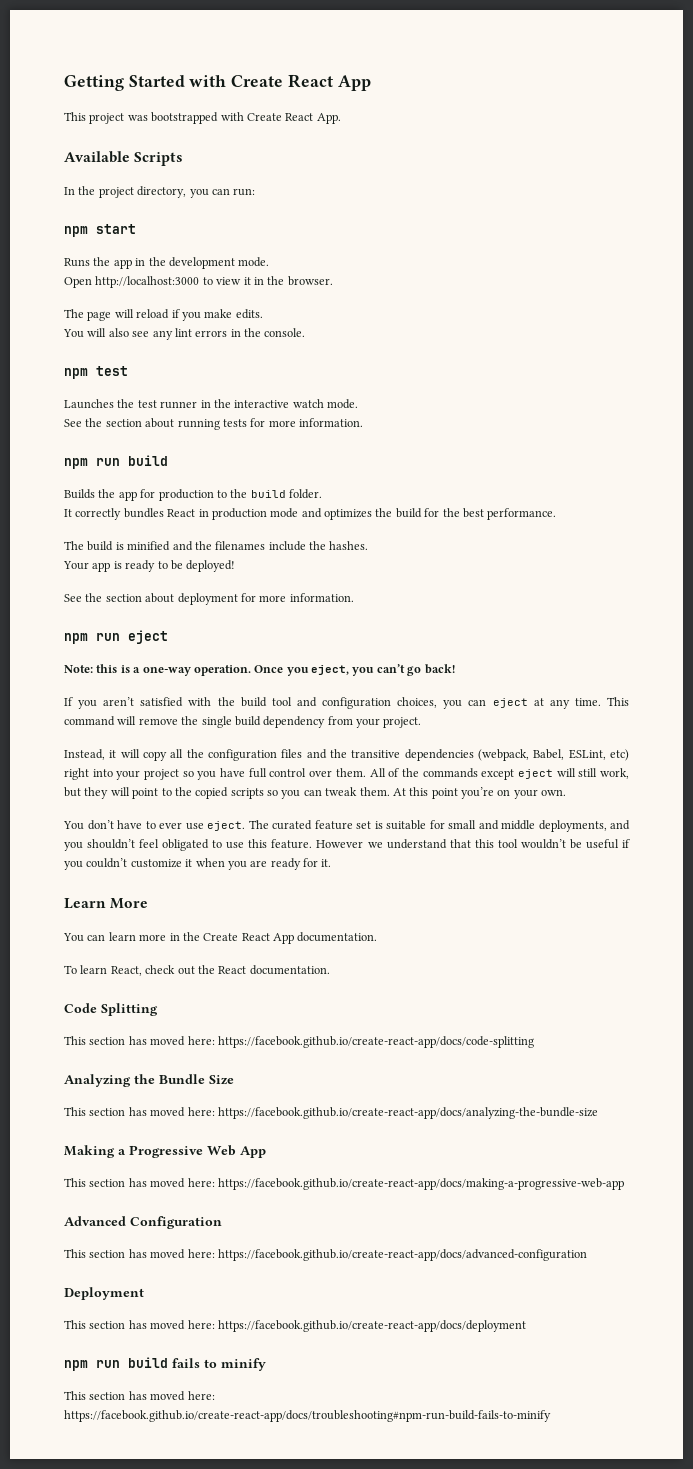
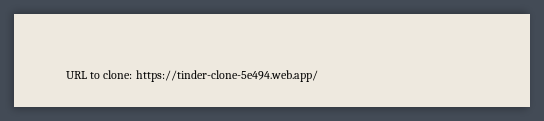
[64,74,371,91] [64,112,341,124] [64,151,184,166] [64,186,256,198] [64,224,136,237] [64,257,270,269] [64,276,333,288] [64,309,263,321] [63,328,306,340] [64,366,128,379] [64,399,358,409] [64,418,363,430] [64,455,168,469] [64,489,322,501] [64,508,557,520] [64,541,369,551] [63,560,236,572] [64,593,354,605] [64,630,168,644] [64,664,455,676] [64,697,630,709] [64,716,422,728] [64,749,629,761] [64,768,629,780] [64,787,567,799] [63,820,630,832] [64,839,630,851] [64,858,332,870] [64,898,149,909] [63,932,378,944] [64,965,330,976] [64,1003,158,1016] [64,1036,534,1048] [64,1074,234,1087] [64,1107,598,1119] [64,1145,266,1158] [64,1178,624,1190] [64,1216,222,1229] [64,1249,587,1261] [64,1287,144,1300] [64,1320,526,1332] [64,1357,266,1371] [64,1391,215,1401] [64,1410,551,1422] Getting Started with Create React App // This project was bootstrapped with Create React App. // Available Scripts // In the project directory, you can run: // npm start // Runs the app in the development mode. // Open http://localhost:3000 to view it in the browser. // The page will reload if you make edits. // You will also see any lint errors in the console. // npm test // Launches the test runner in the interactive watch mode. // See the section about running tests for more information. // npm run build // Builds the app for production to the build folder. // It correctly bundles React in production mode and optimizes the build for the best performance. // The build is minified and the filenames include the hashes. // Your app is ready to be deployed! // See the section about deployment for more information. // npm run eject // Note: this is a one-way operation. Once you eject, you can’t go back! // If you aren’t satisfied with the build tool and configuration choices, you can eject at any time. This command will remove the single build dependency from your project. // Instead, it will copy all the configuration files and the transitive dependencies (webpack, Babel, ESLint, etc) right into your project so you have full control over them. All of the commands except eject will still work, but they will point to the copied scripts so you can tweak them. At this point you’re on your own. // You don’t have to ever use eject. The curated feature set is suitable for small and middle deployments, and you shouldn’t feel obligated to use this feature. However we understand that this tool wouldn’t be useful if you couldn’t customize it when you are ready for it. // Learn More // You can learn more in the Create React App documentation. // To learn React, check out the React documentation. // Code Splitting // This section has moved here: https://facebook.github.io/create-react-app/docs/code-splitting // Analyzing the Bundle Size // This section has moved here: https://facebook.github.io/create-react-app/docs/analyzing-the-bundle-size // Making a Progressive Web App // This section has moved here: https://facebook.github.io/create-react-app/docs/making-a-progressive-web-app // Advanced Configuration // This section has moved here: https://facebook.github.io/create-react-app/docs/advanced-configuration // Deployment // This section has moved here: https://facebook.github.io/create-react-app/docs/deployment // npm run build fails to minify // This section has moved here: https://facebook.github.io/create-react-app/docs/troubleshooting#npm-run-build-fails-to-minify -> [66,70,318,82] URL to clone: https://tinder-clone-5e494.web.app/

